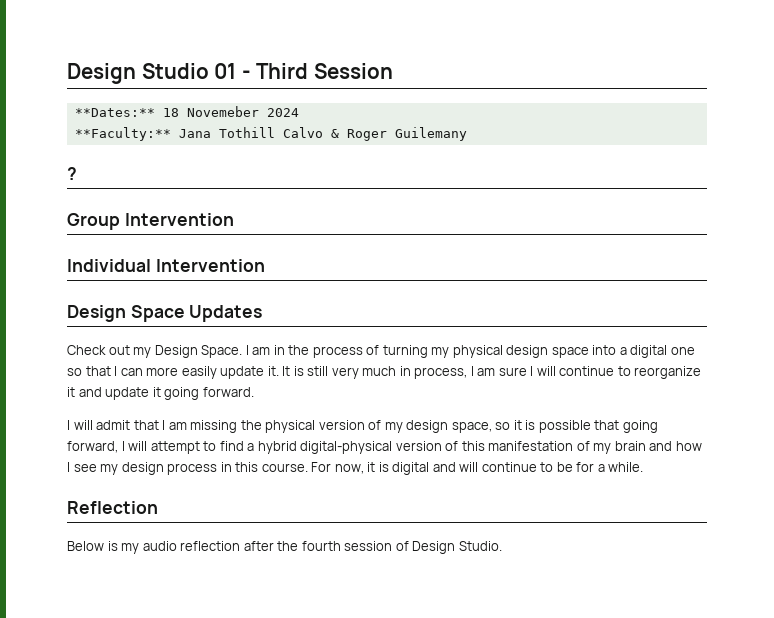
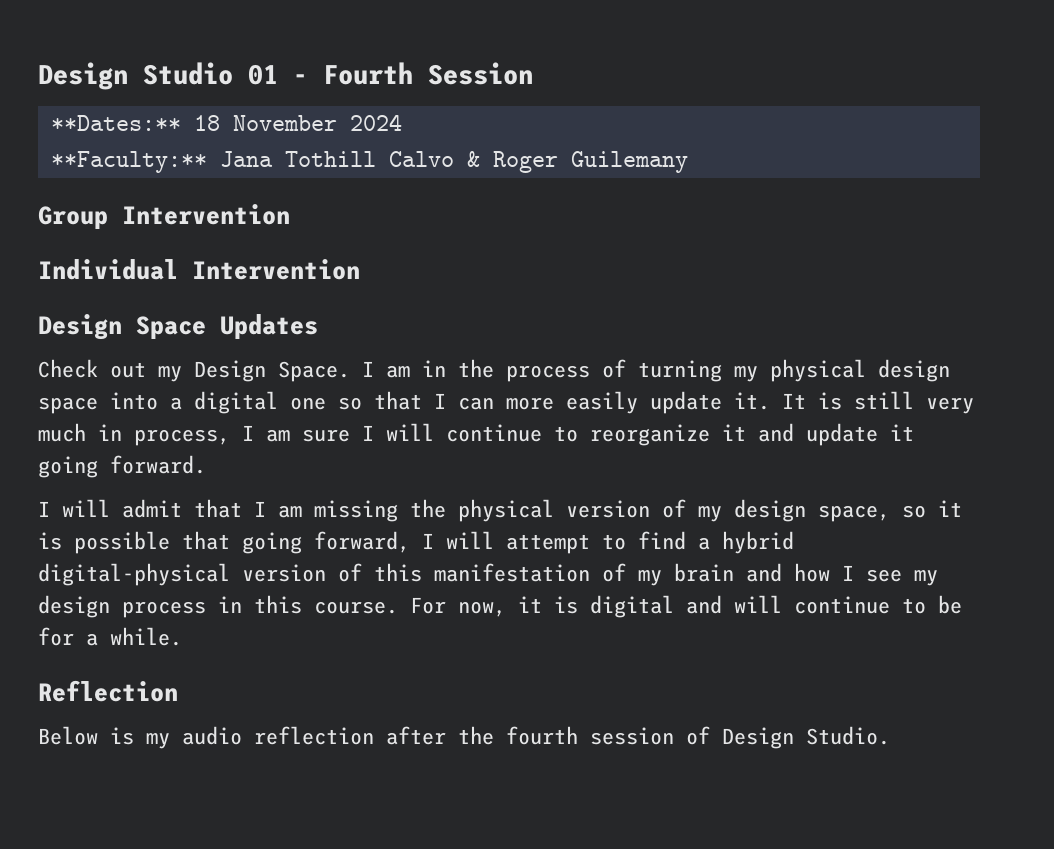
[256,63,309,79] Third -> [323,62,413,85] Fourth
[186,106,259,117] Novemeber -> [232,115,337,131] November
[67,167,77,180] // ? -> (688, 162) none

